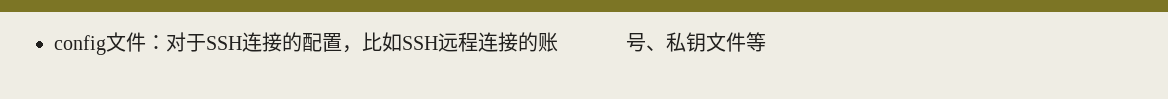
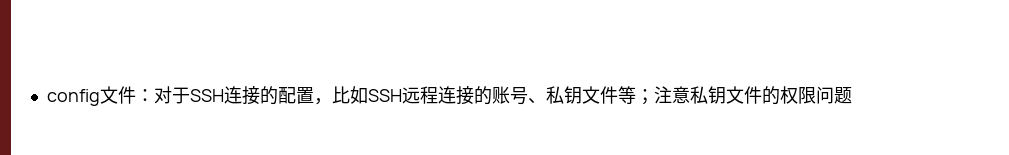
(766, 42) none -> [635,86,852,105] ；注意私钥文件的权限问题

